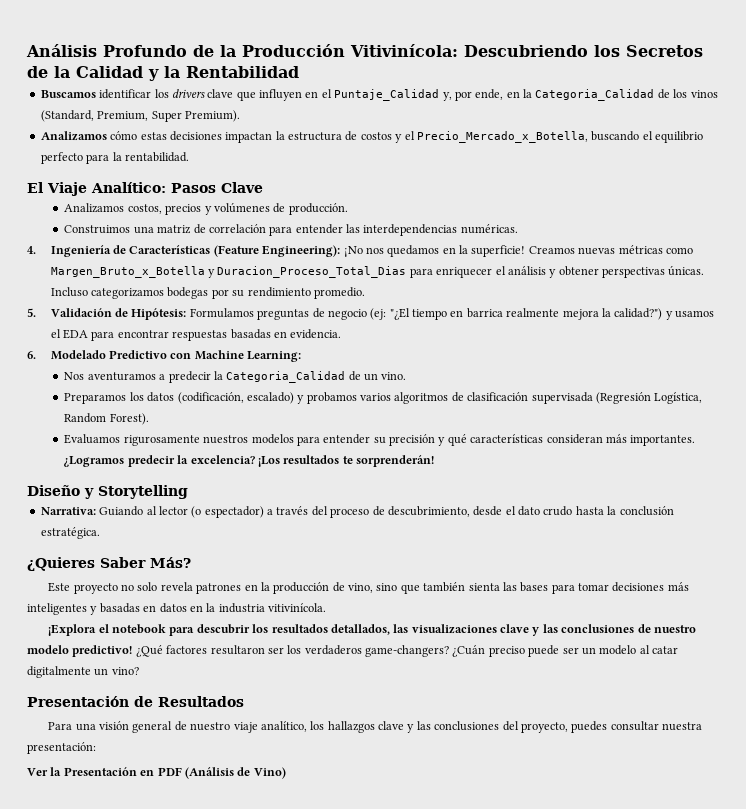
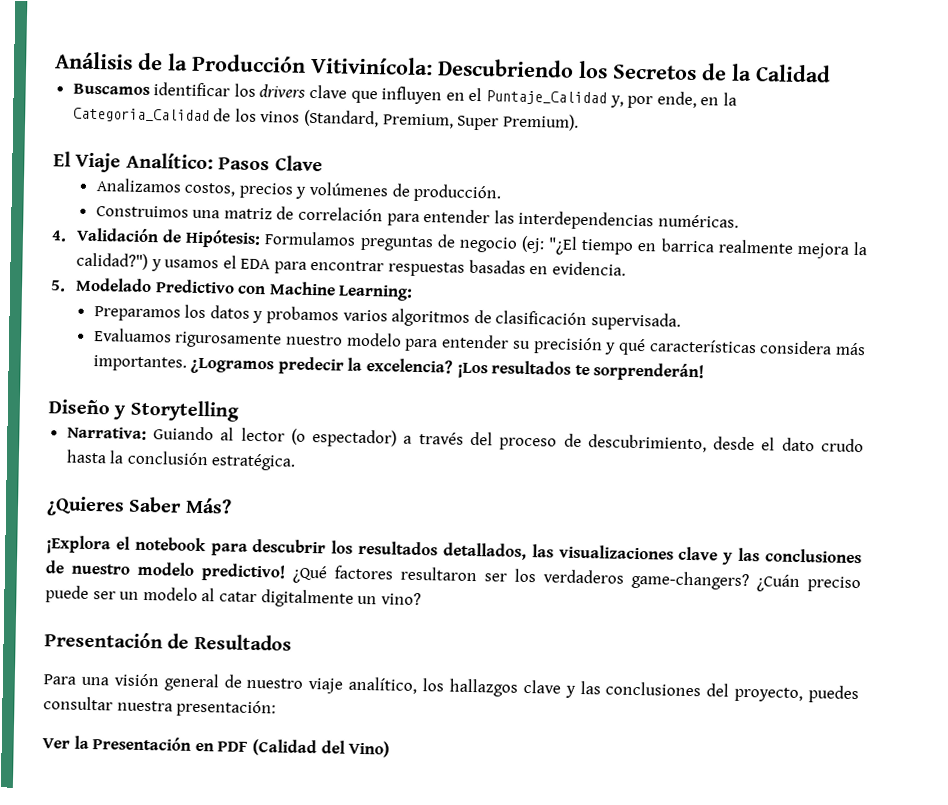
[103,45,187,57] Profundo -> (133, 60) none
[148,66,299,81] y la Rentabilidad -> (831, 73) none
[40,131,703,143] [40,152,189,164] // Analizamos cómo estas decisiones impactan la estructura de costos y el Precio_Mercado_x_Botella, buscando el equilibrio perfecto para la rentabilidad. -> (579, 122) none
[50,245,693,257] [50,265,705,278] [50,287,365,299] [27,308,36,317] Ingeniería de Características (Feature Engineering): ¡No nos quedamos en la superficie! Creamos nuevas métricas como Margen_Bruto_x_Botella y Duracion_Proceso_Total_Dias para enriquecer el análisis y obtener perspectivas únicas. Incluso categorizamos bodegas por su rendimiento promedio. // 5. -> (67, 236) none
[27,351,36,359] 6. -> [50,280,66,292] 5.
[64,371,407,383] // Nos aventuramos a predecir la Categoria_Calidad de un vino. -> (414, 292) none
[177,392,294,404] (codificación, escalado) -> (250, 312) none
[531,392,703,404] [64,413,149,425] supervisada (Regresión Logística, Random Forest). -> [590,312,681,331] supervisada.
[203,434,294,444] nuestros modelos -> [286,332,402,347] nuestro modelo
[546,434,603,444] consideran -> [759,340,833,355] considera
[48,582,689,594] [27,603,326,615] // Este proyecto no solo revela patrones en la producción de vino, sino que también sienta las bases para tomar decisiones más inteligentes y basadas en datos en la industria vitivinícola. -> (232, 505) none
[184,767,251,779] (Análisis de -> [251,738,345,757] (Calidad del

